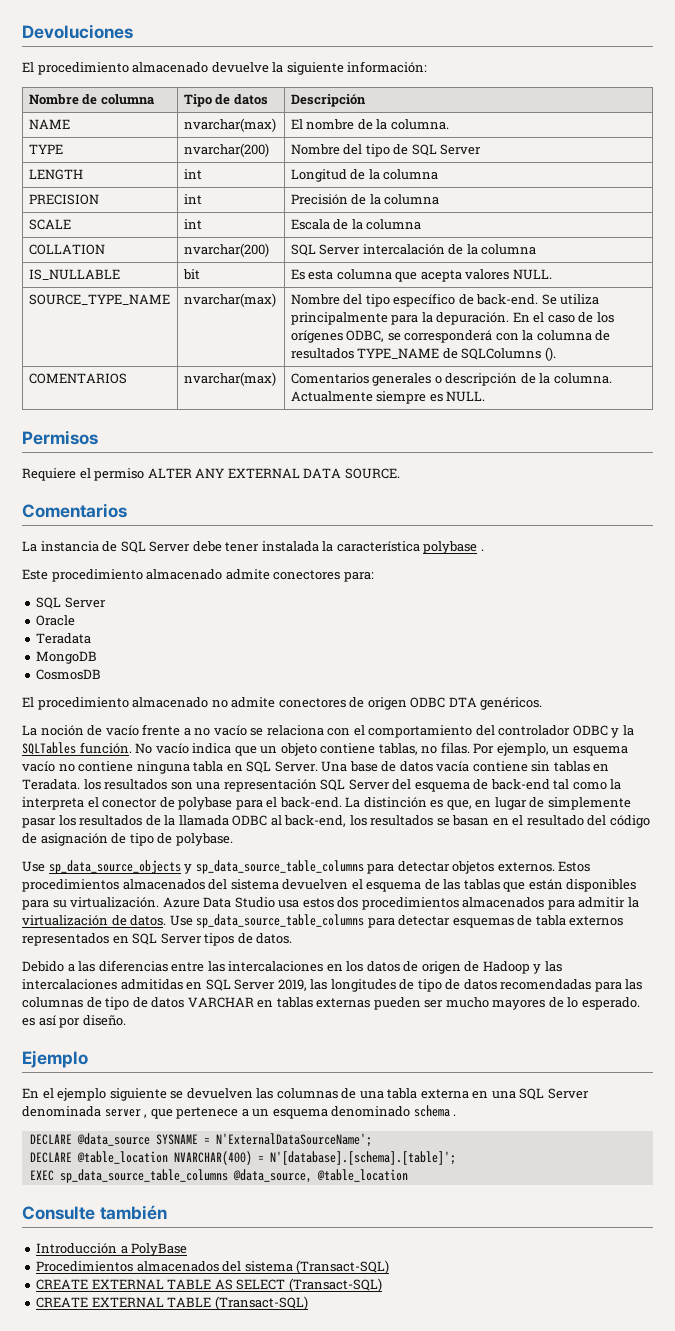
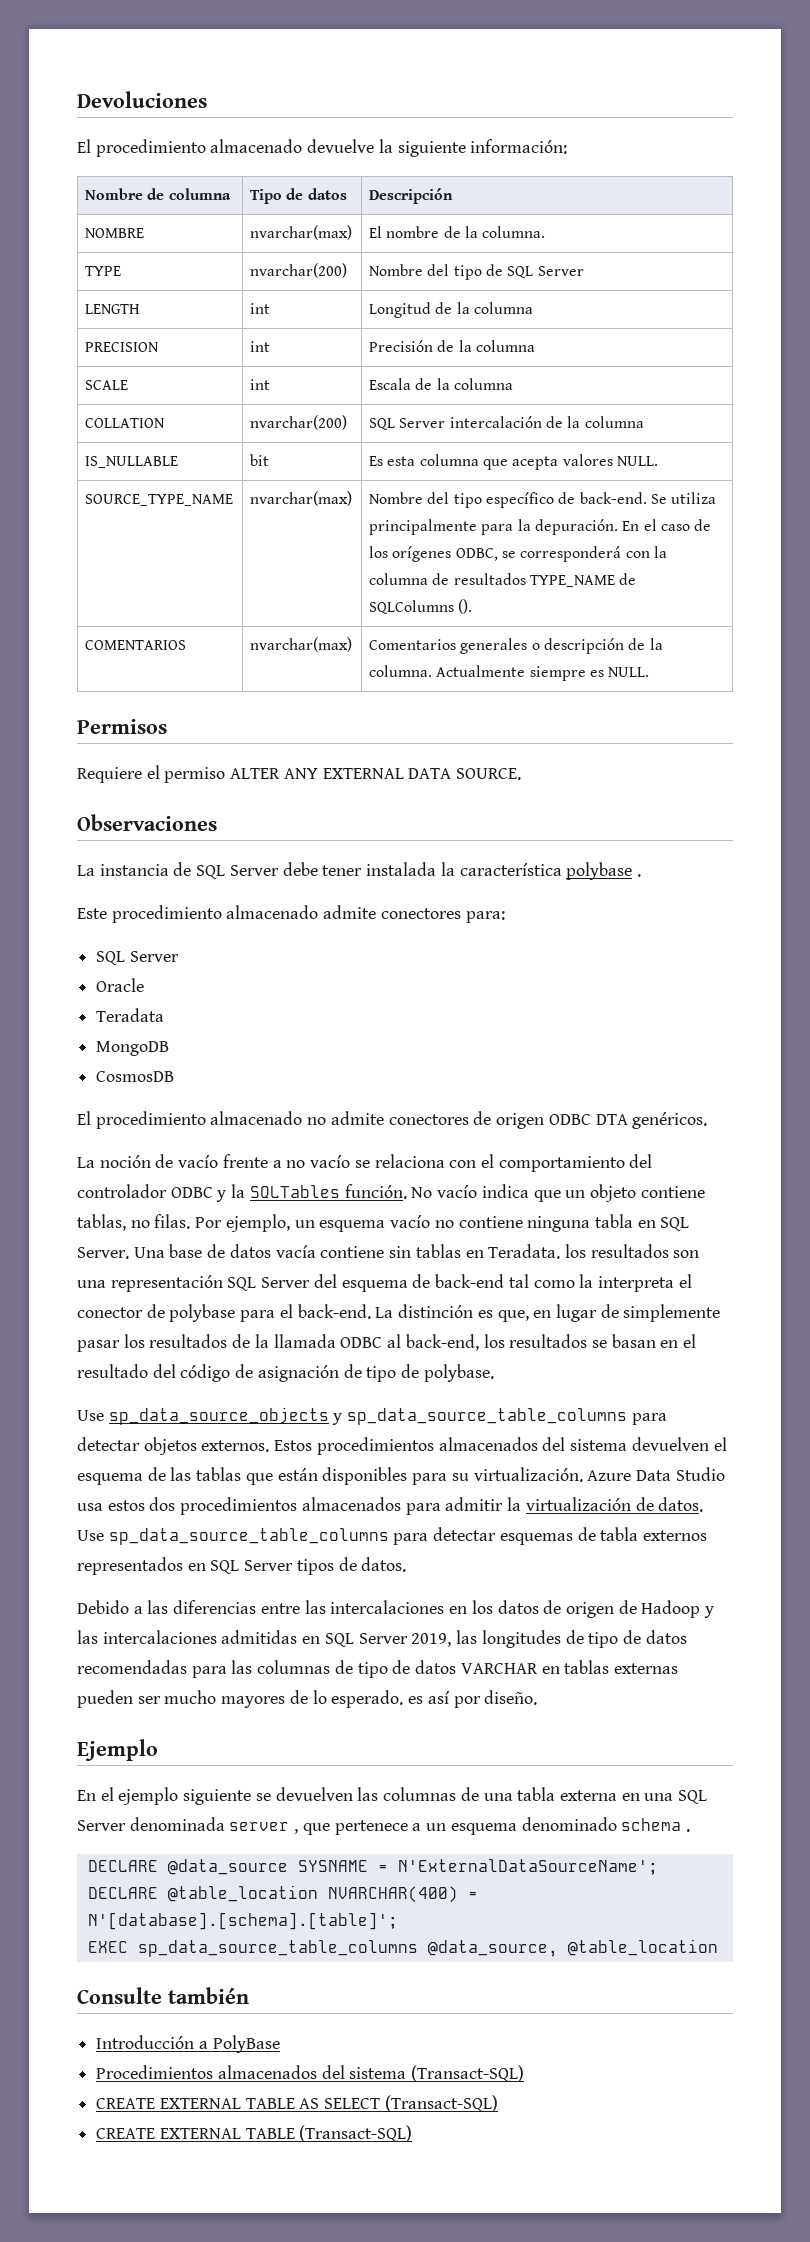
[28,119,70,129] NAME -> [85,228,145,238] NOMBRE
[22,503,127,518] Comentarios -> [77,814,217,831] Observaciones

